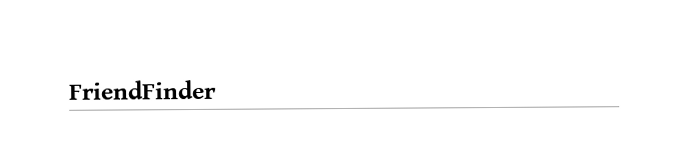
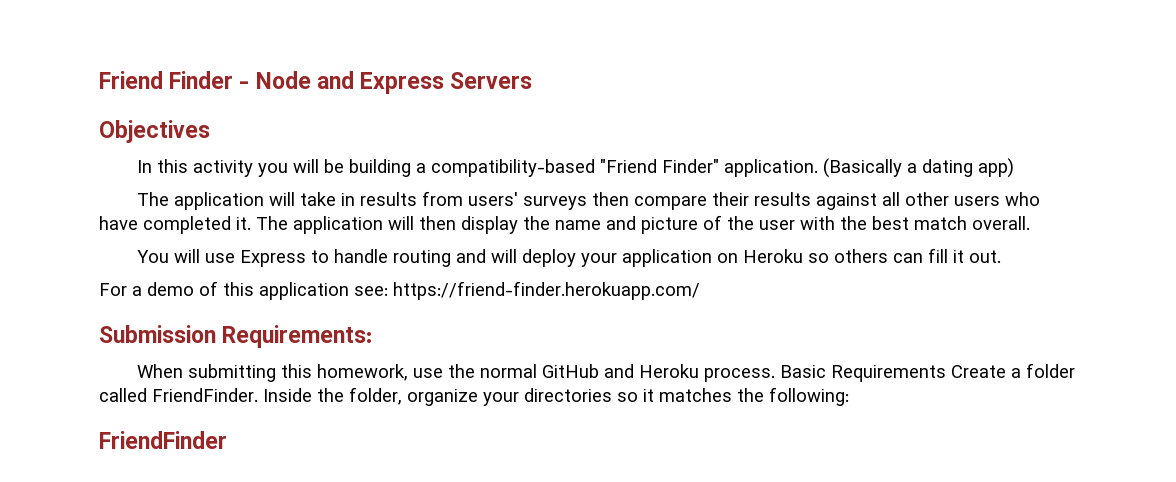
(68, 89) none -> [99,71,533,94] [99,120,210,143] [137,158,1015,178] [137,191,1041,210] [99,215,1030,234] [137,248,1002,267] [99,281,700,300] [99,325,373,348] [137,363,1076,382] [99,387,849,406] Friend Finder - Node and Express Servers // Objectives // In this activity you will be building a compatibility-based "Friend Finder" application. (Basically a dating app) // The application will take in results from users' surveys then compare their results against all other users who have completed it. The application will then display the name and picture of the user with the best match overall. // You will use Express to handle routing and will deploy your application on Heroku so others can fill it out. // For a demo of this application see: https://friend-finder.herokuapp.com/ // Submission Requirements: // When submitting this homework, use the normal GitHub and Heroku process. Basic Requirements Create a folder called FriendFinder. Inside the folder, organize your directories so it matches the following: //

